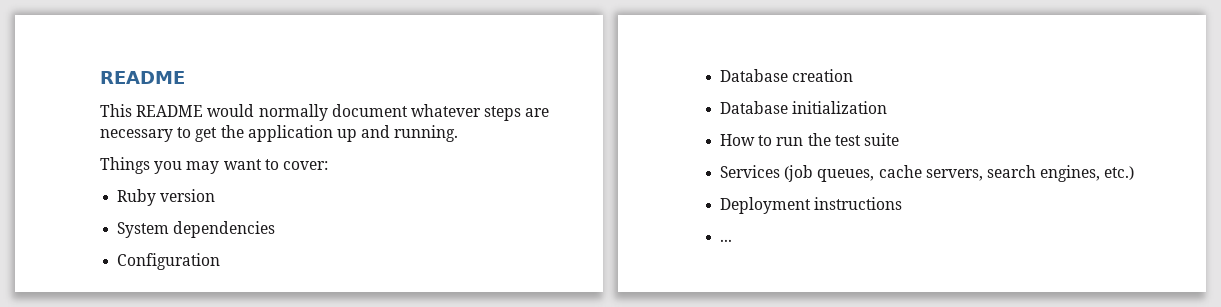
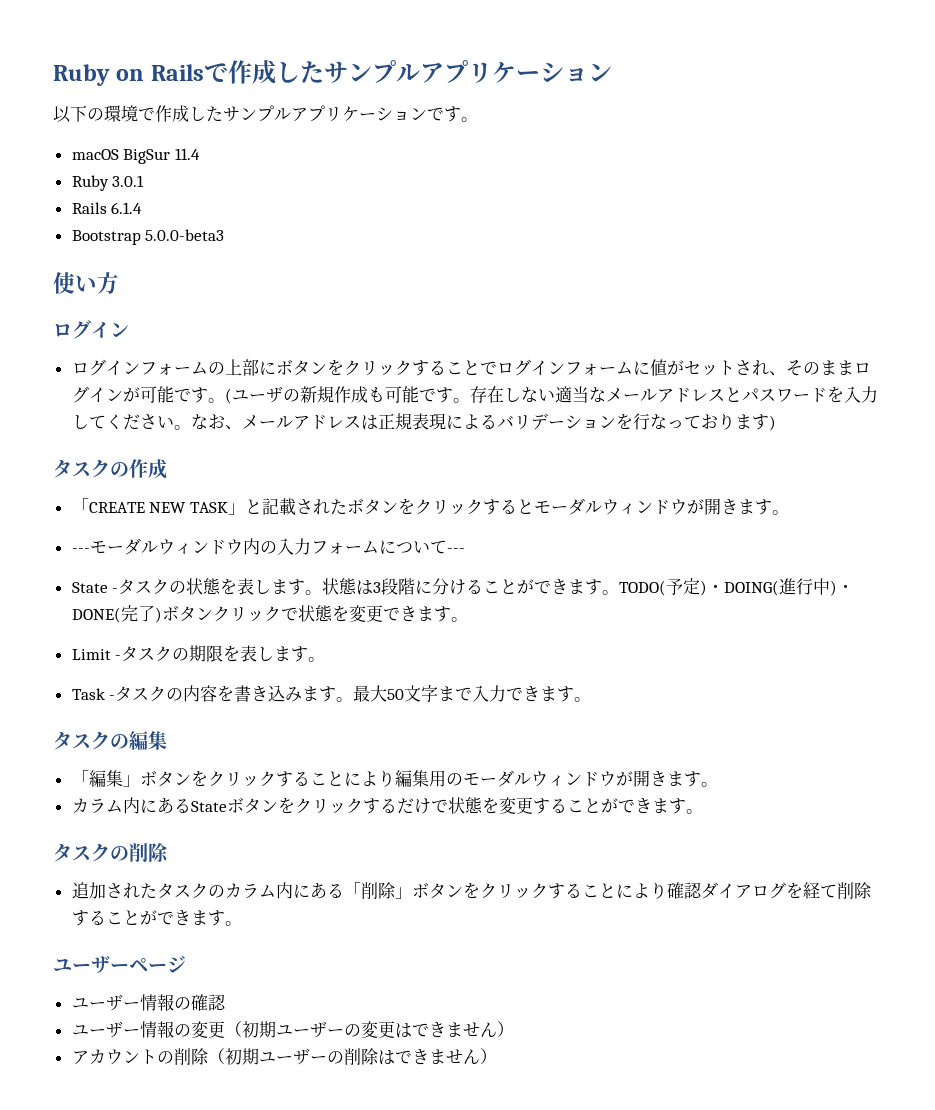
[100,71,185,84] [100,104,550,121] [100,125,459,142] [100,157,328,174] [117,189,216,206] [117,221,276,238] [117,253,221,270] [720,69,854,82] [720,101,888,114] [720,133,899,146] [720,165,1135,182] [720,197,903,214] [720,239,733,242] README // This README would normally document whatever steps are necessary to get the application up and running. // Things you may want to cover: // Ruby version // System dependencies // Configuration // Database creation // Database initialization // How to run the test suite // Services (job queues, cache servers, search engines, etc.) // Deployment instructions // ... -> [53,60,612,86] [53,105,478,123] [71,148,200,164] [71,175,145,191] [71,202,143,214] [71,229,225,245] [53,272,119,294] [53,320,129,339] [71,359,871,376] [71,386,878,404] [71,413,776,431] [53,459,167,479] [71,498,789,516] [71,538,465,555] [71,578,855,596] [71,605,468,623] [71,645,326,662] [71,685,592,702] [53,731,167,750] [71,770,718,787] [71,797,703,814] [53,843,169,863] [71,882,872,899] [71,910,242,926] [53,955,186,974] [71,994,226,1011] [71,1021,514,1038] [71,1048,497,1065] Ruby on Railsで作成したサンプルアプリケーション // 以下の環境で作成したサンプルアプリケーションです。 // macOS BigSur 11.4 // Ruby 3.0.1 // Rails 6.1.4 // Bootstrap 5.0.0-beta3 // 使い方 // ログイン // ログインフォームの上部にボタンをクリックすることでログインフォームに値がセットされ、そのままログインが可能です。(ユーザの新規作成も可能です。存在しない適当なメールアドレスとパスワードを入力してください。なお、メールアドレスは正規表現によるバリデーションを行なっております) // タスクの作成 // 「CREATE NEW TASK」と記載されたボタンをクリックするとモーダルウィンドウが開きます。 // ---モーダルウィンドウ内の入力フォームについて--- // State -タスクの状態を表します。状態は3段階に分けることができます。TODO(予定)・DOING(進行中)・DONE(完了)ボタンクリックで状態を変更できます。 // Limit -タスクの期限を表します。 // Task -タスクの内容を書き込みます。最大50文字まで入力できます。 // タスクの編集 // 「編集」ボタンをクリックすることにより編集用のモーダルウィンドウが開きます。 // カラム内にあるStateボタンをクリックするだけで状態を変更することができます。 // タスクの削除 // 追加されたタスクのカラム内にある「削除」ボタンをクリックすることにより確認ダイアログを経て削除することができます。 // ユーザーページ // ユーザー情報の確認 // ユーザー情報の変更（初期ユーザーの変更はできません） // アカウントの削除（初期ユーザーの削除はできません）

